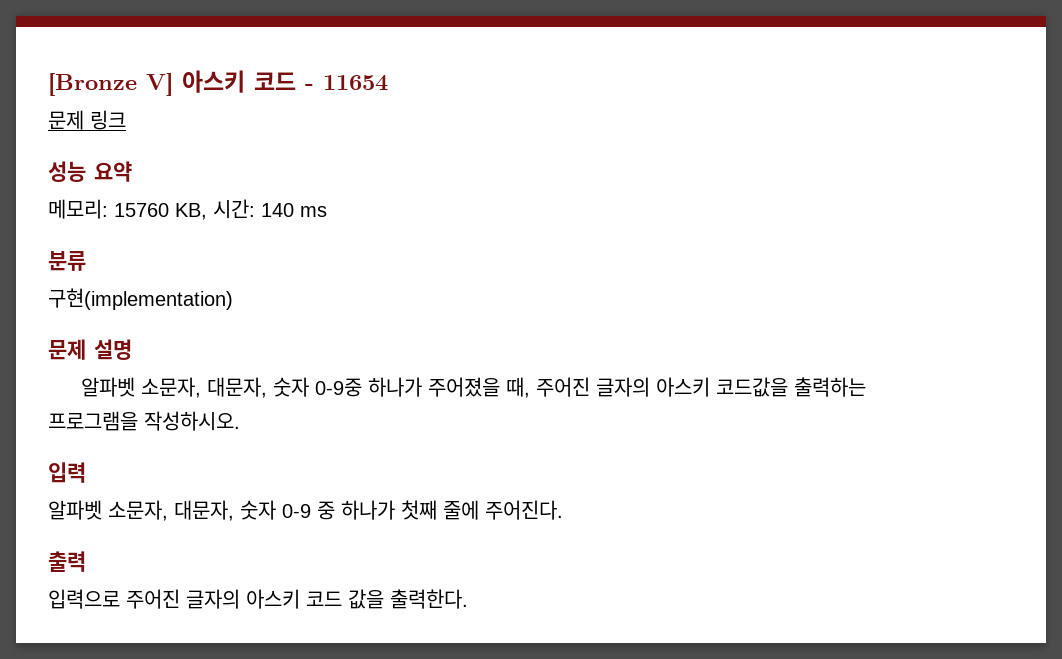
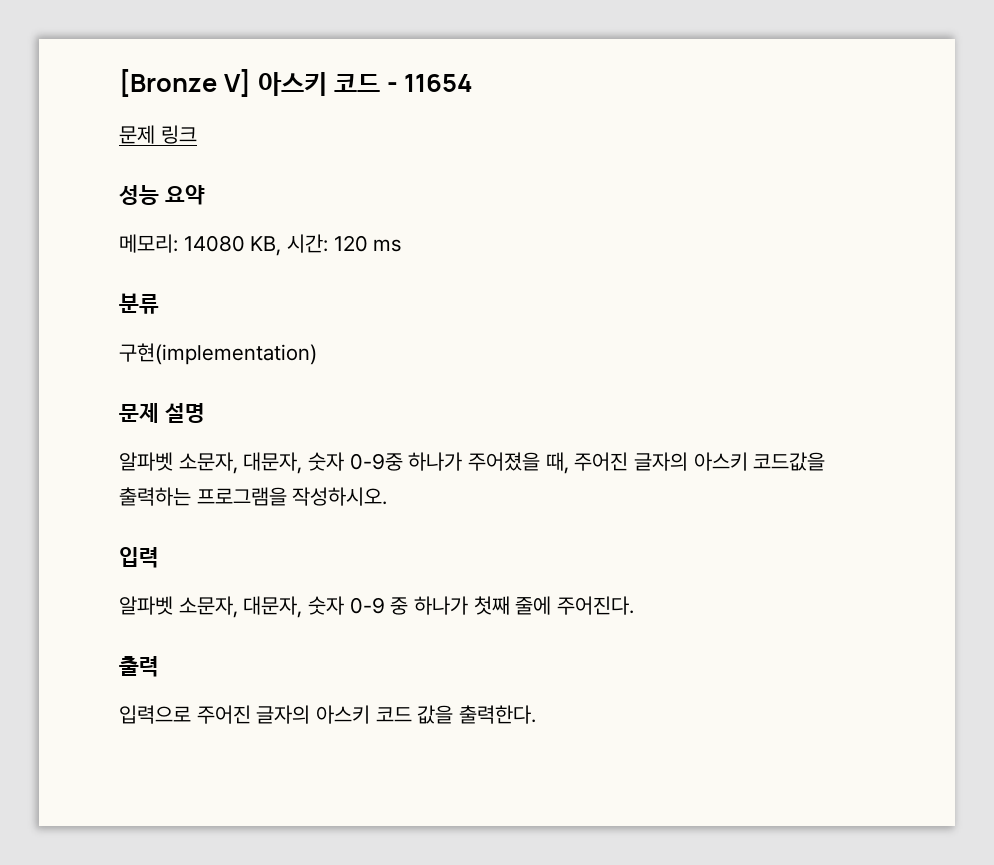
[114,203,169,217] 15760 -> [183,235,245,252] 14080
[261,203,294,217] 140 -> [333,235,368,252] 120

